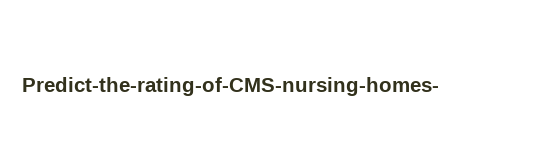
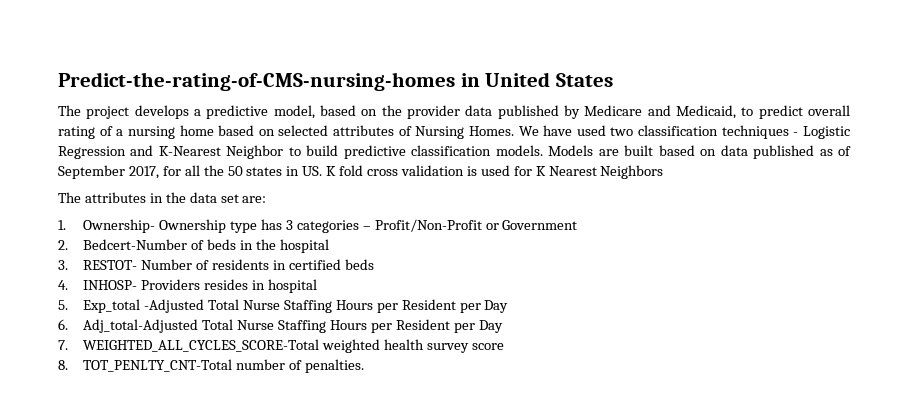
[22,77,439,96] Predict-the-rating-of-CMS-nursing-homes- -> [58,72,613,91] [58,105,851,119] [58,125,851,139] [58,145,852,159] [58,165,664,179] [58,192,267,203] [58,219,578,233] [58,239,329,253] [58,259,374,270] [58,279,317,293] [58,299,509,313] [58,319,503,333] [58,339,504,353] [58,359,364,373] Predict-the-rating-of-CMS-nursing-homes in United States // The project develops a predictive model, based on the provider data published by Medicare and Medicaid, to predict overall rating of a nursing home based on selected attributes of Nursing Homes. We have used two classification techniques - Logistic Regression and K-Nearest Neighbor to build predictive classification models. Models are built based on data published as of September 2017, for all the 50 states in US. K fold cross validation is used for K Nearest Neighbors // The attributes in the data set are: // 1. Ownership- Ownership type has 3 categories – Profit/Non-Profit or Government // 2. Bedcert-Number of beds in the hospital // 3. RESTOT- Number of residents in certified beds // 4. INHOSP- Providers resides in hospital // 5. Exp_total -Adjusted Total Nurse Staffing Hours per Resident per Day // 6. Adj_total-Adjusted Total Nurse Staffing Hours per Resident per Day // 7. WEIGHTED_ALL_CYCLES_SCORE-Total weighted health survey score // 8. TOT_PENLTY_CNT-Total number of penalties.

